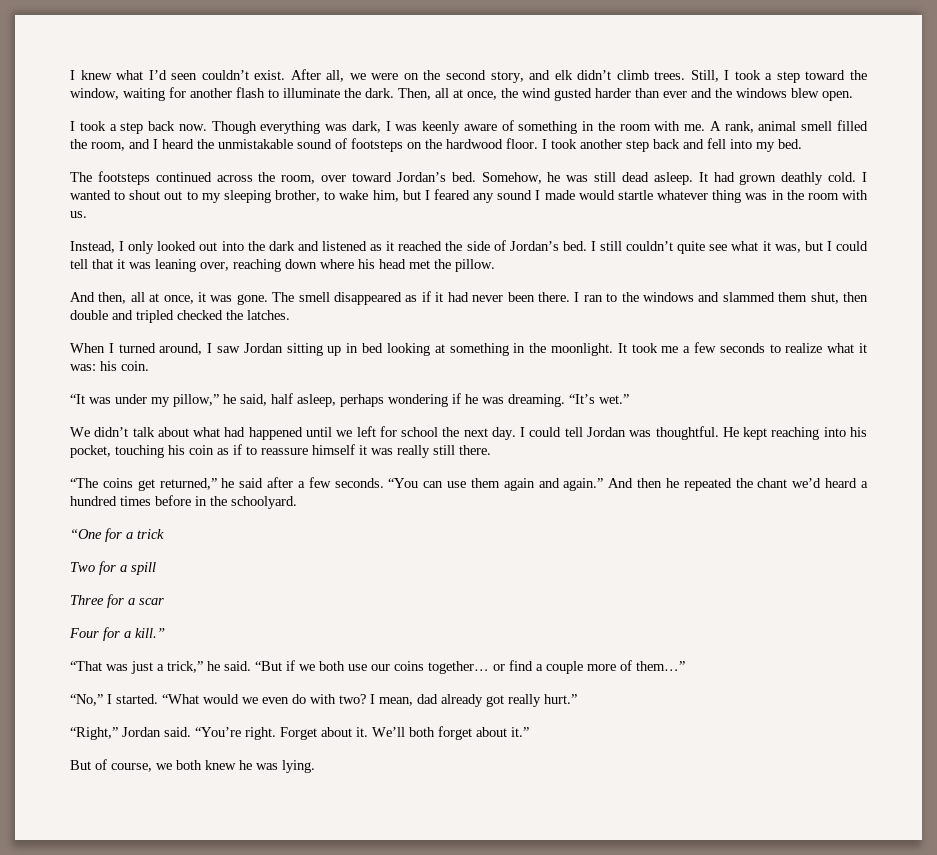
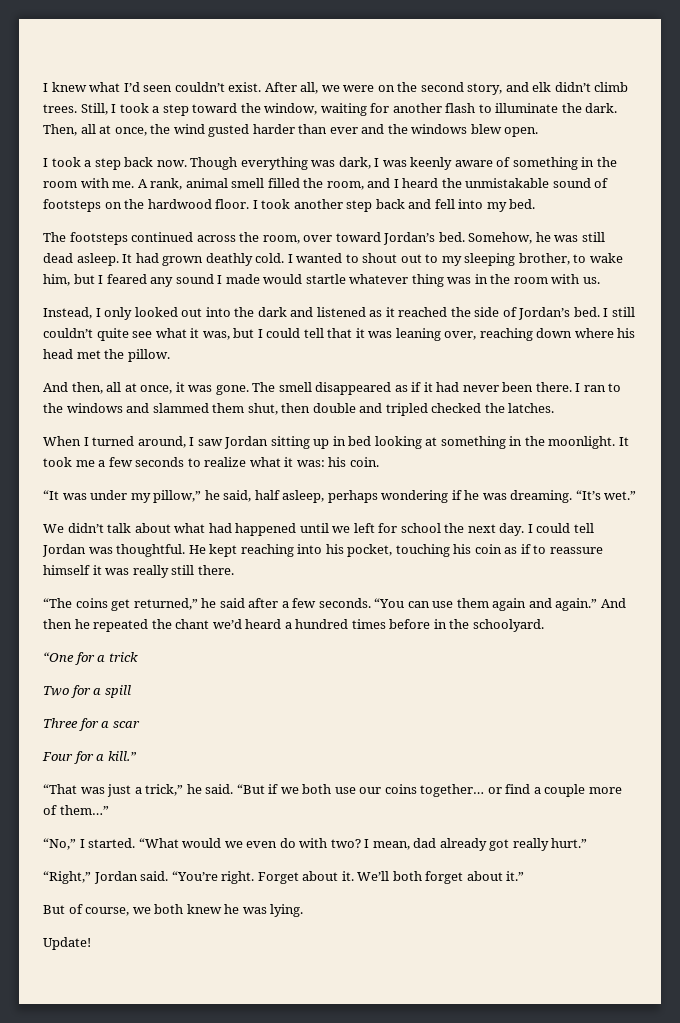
(315, 766) none -> [43,937,91,950] // Update!

